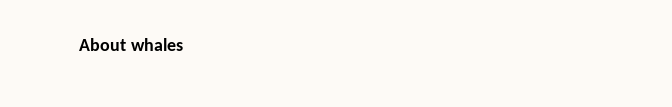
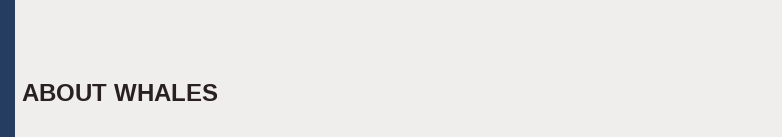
[79,38,183,51] About whales -> [22,84,218,101] ABOUT WHALES

